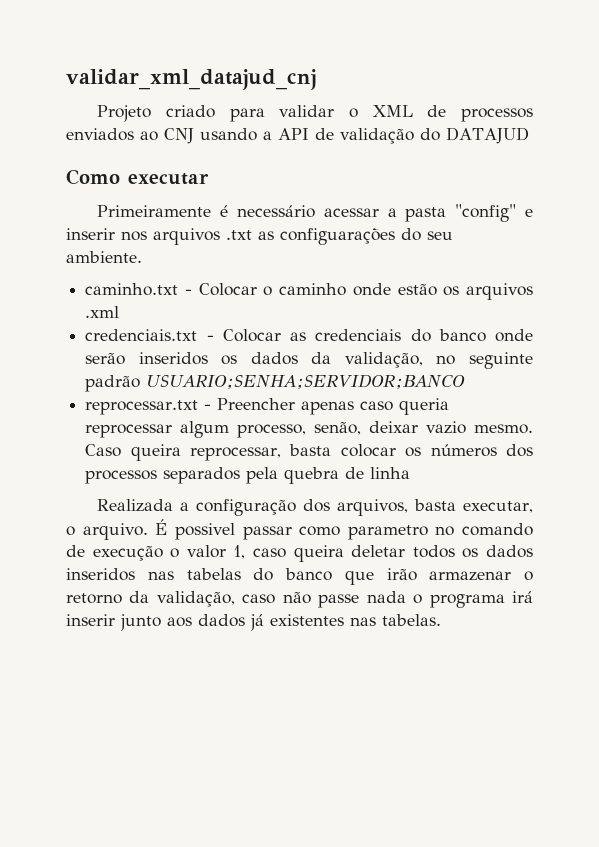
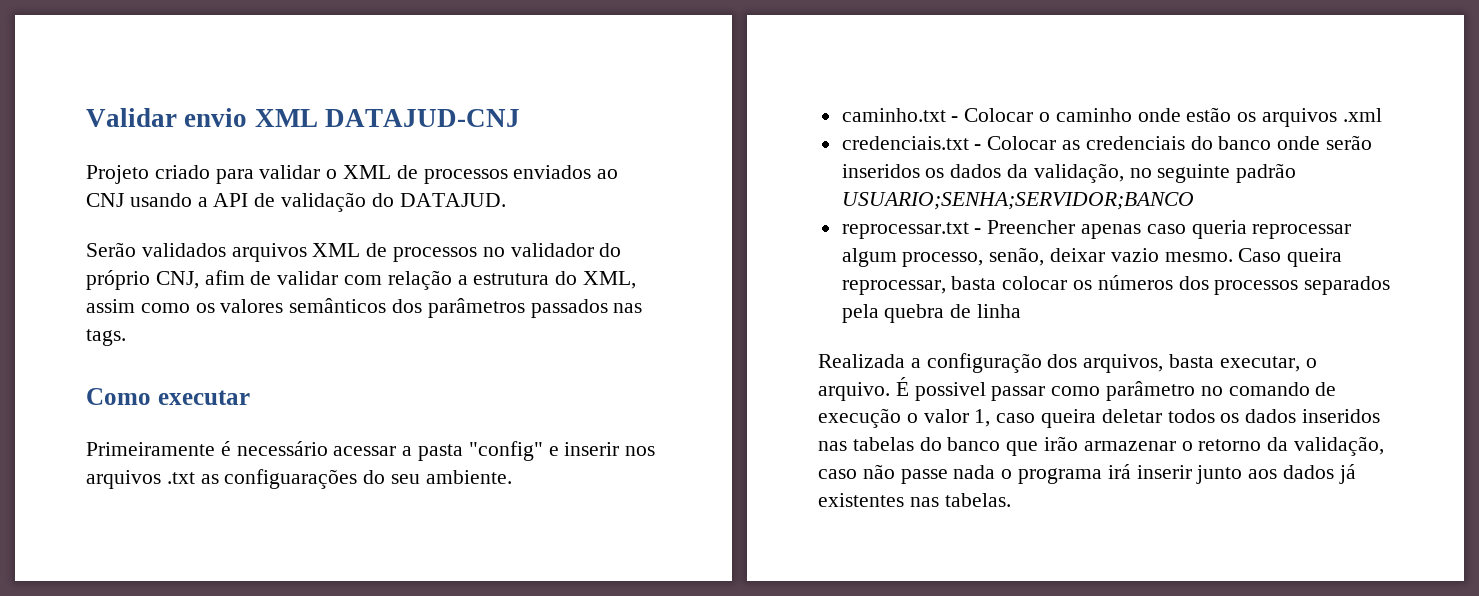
[66,69,316,90] validar_xml_datajud_cnj -> [86,108,520,127] Validar envio XML DATAJUD-CNJ
[446,127,529,144] DATAJUD -> [399,193,506,207] [86,242,622,262] [86,270,637,290] [86,298,643,318] [86,329,126,346] DATAJUD. // Serão validados arquivos XML de processos no validador do próprio CNJ, afim de validar com relação a estrutura do XML, assim como os valores semânticos dos parâmetros passados nas tags.
[347,525,428,540] parametro -> [1106,381,1196,401] parâmetro

